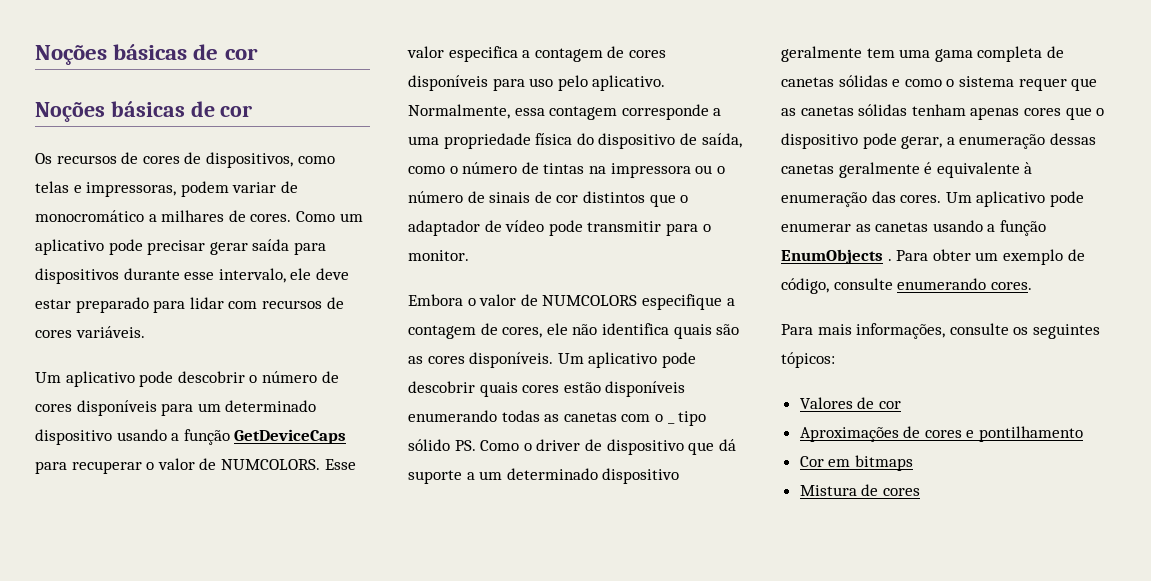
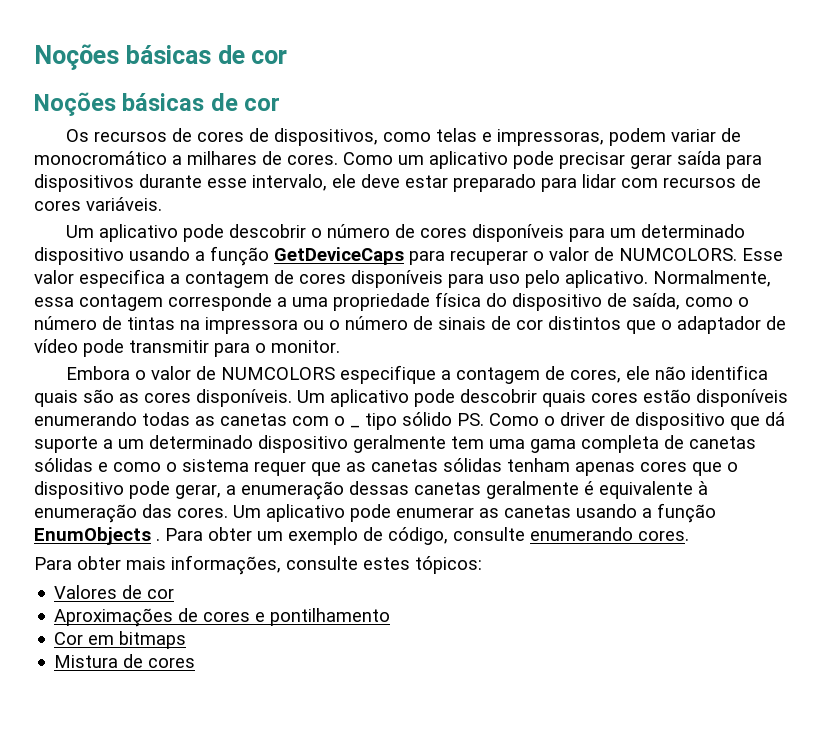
(813, 329) none -> [77,556,121,570] obter
[1013,324,1100,339] os seguintes -> [363,557,410,570] estes

